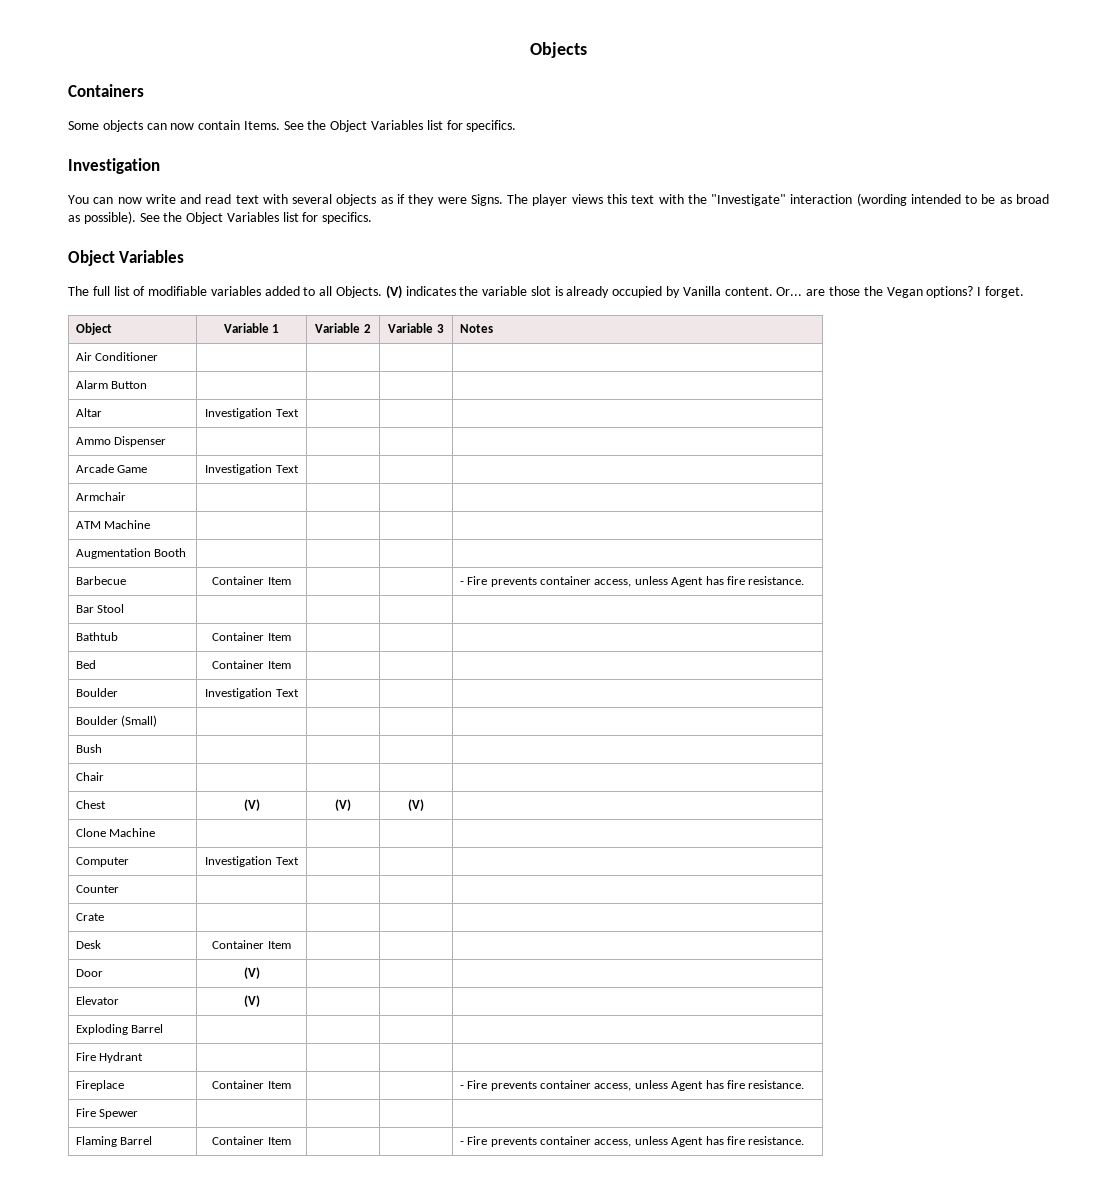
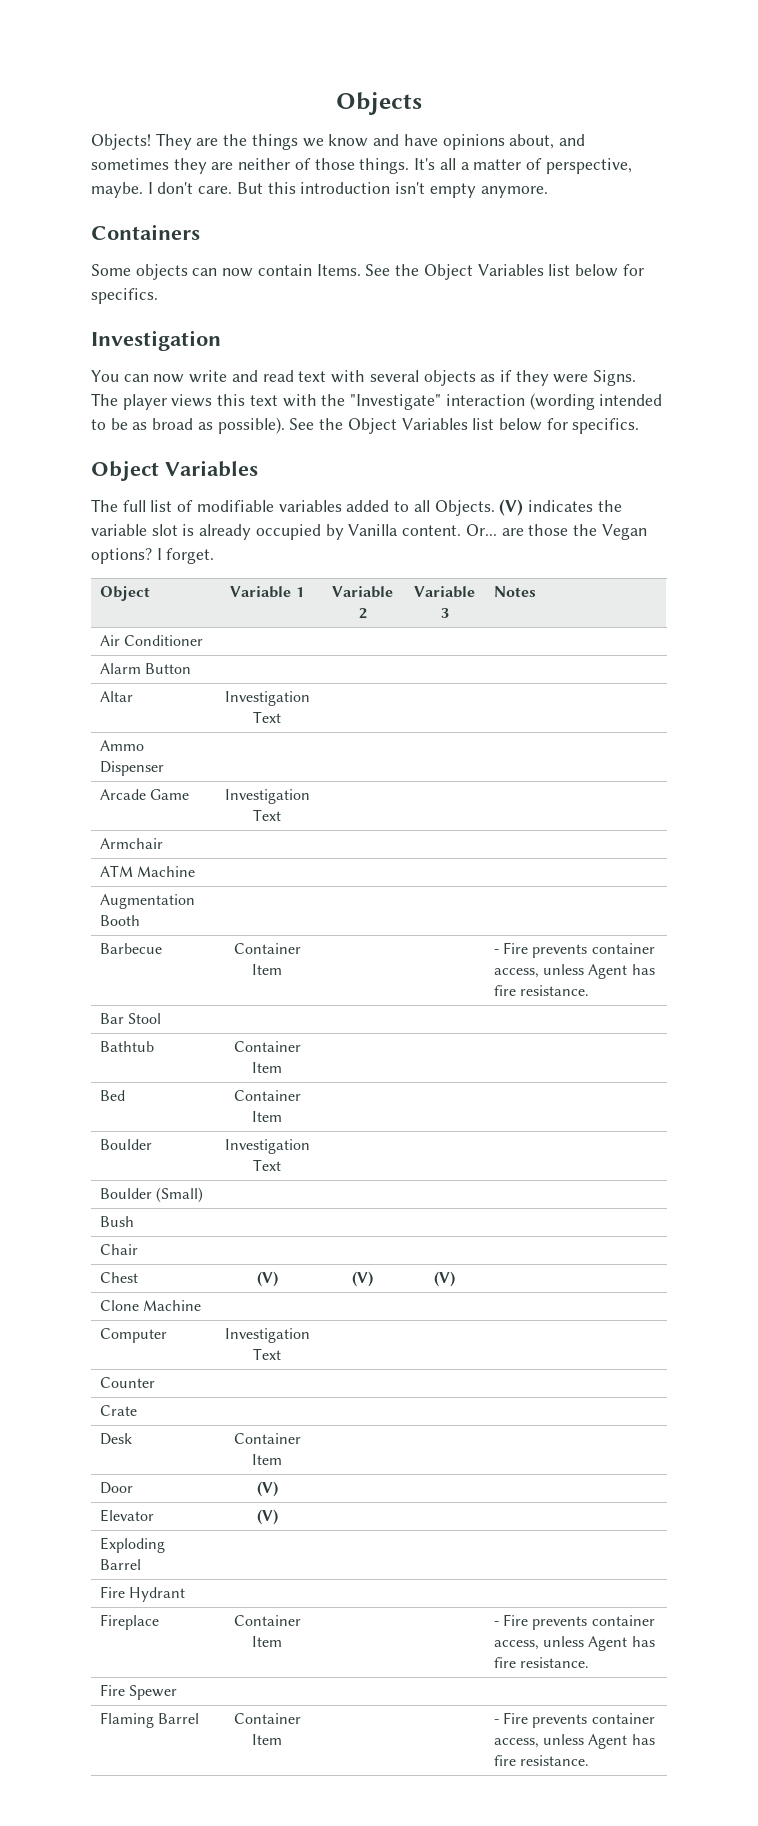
(587, 50) none -> [91,133,585,150] [91,158,632,174] [91,182,548,198] // Objects! They are the things we know and have opinions about, and sometimes they are neither of those things. It's all a matter of perspective, maybe. I don't care. But this introduction isn't empty anymore.
(443, 125) none -> [574,264,618,277] below
(299, 217) none -> [498,418,542,431] below

